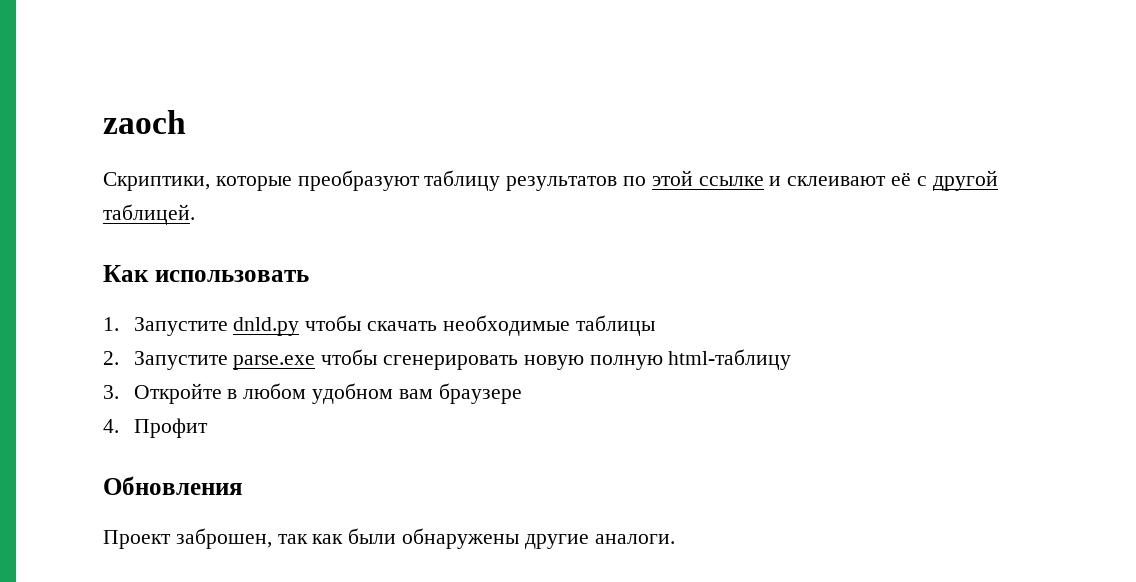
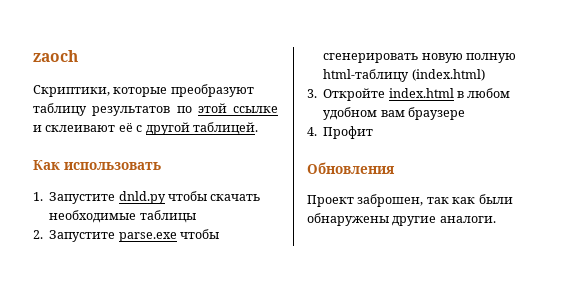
(792, 359) none -> [411,69,485,81] (index.html)
(222, 393) none -> [388,88,454,98] index.html

